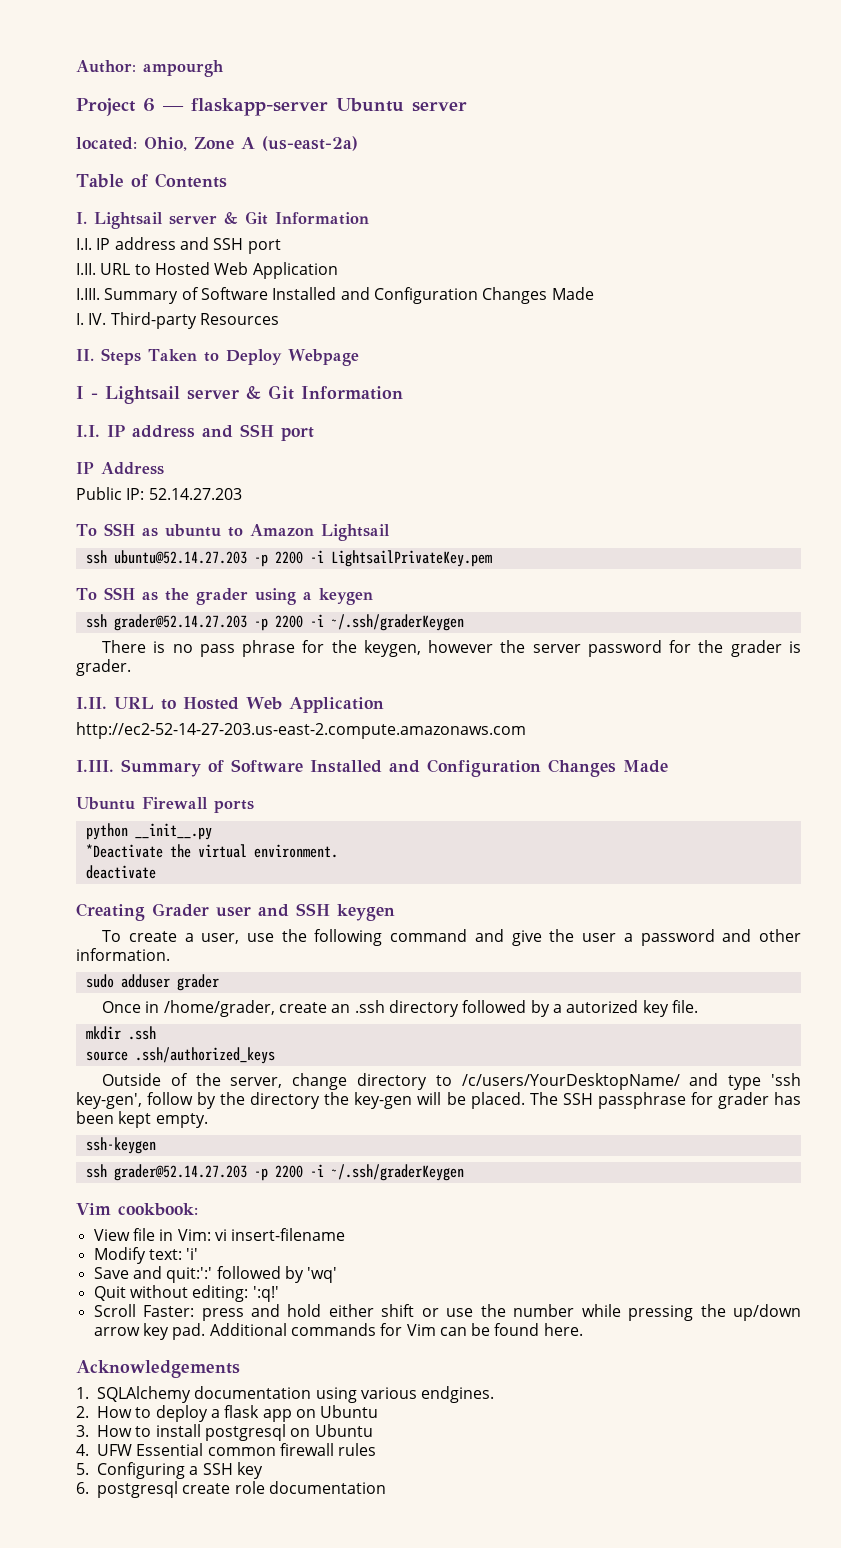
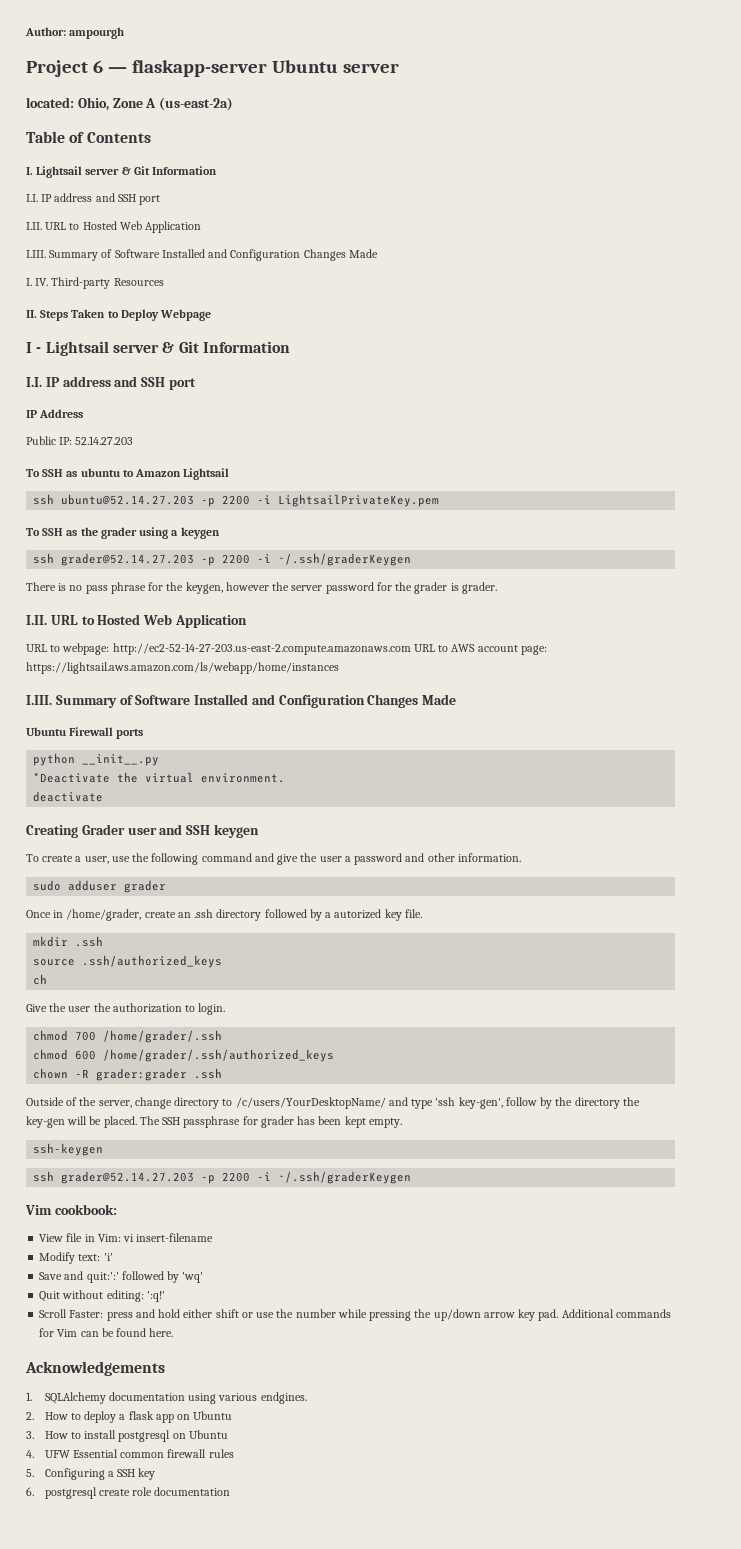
[76,722,526,739] http://ec2-52-14-27-203.us-east-2.compute.amazonaws.com -> [26,643,547,655] [26,662,339,674] URL to webpage: http://ec2-52-14-27-203.us-east-2.compute.amazonaws.com URL to AWS account page: https://lightsail.aws.amazon.com/ls/webapp/home/instances
(275, 1055) none -> [33,974,48,985] [26,1003,226,1015] [33,1030,223,1043] [33,1049,335,1062] [33,1068,223,1081] // ch // Give the user the authorization to login. // chmod 700 /home/grader/.ssh // chmod 600 /home/grader/.ssh/authorized_keys // chown -R grader:grader .ssh

